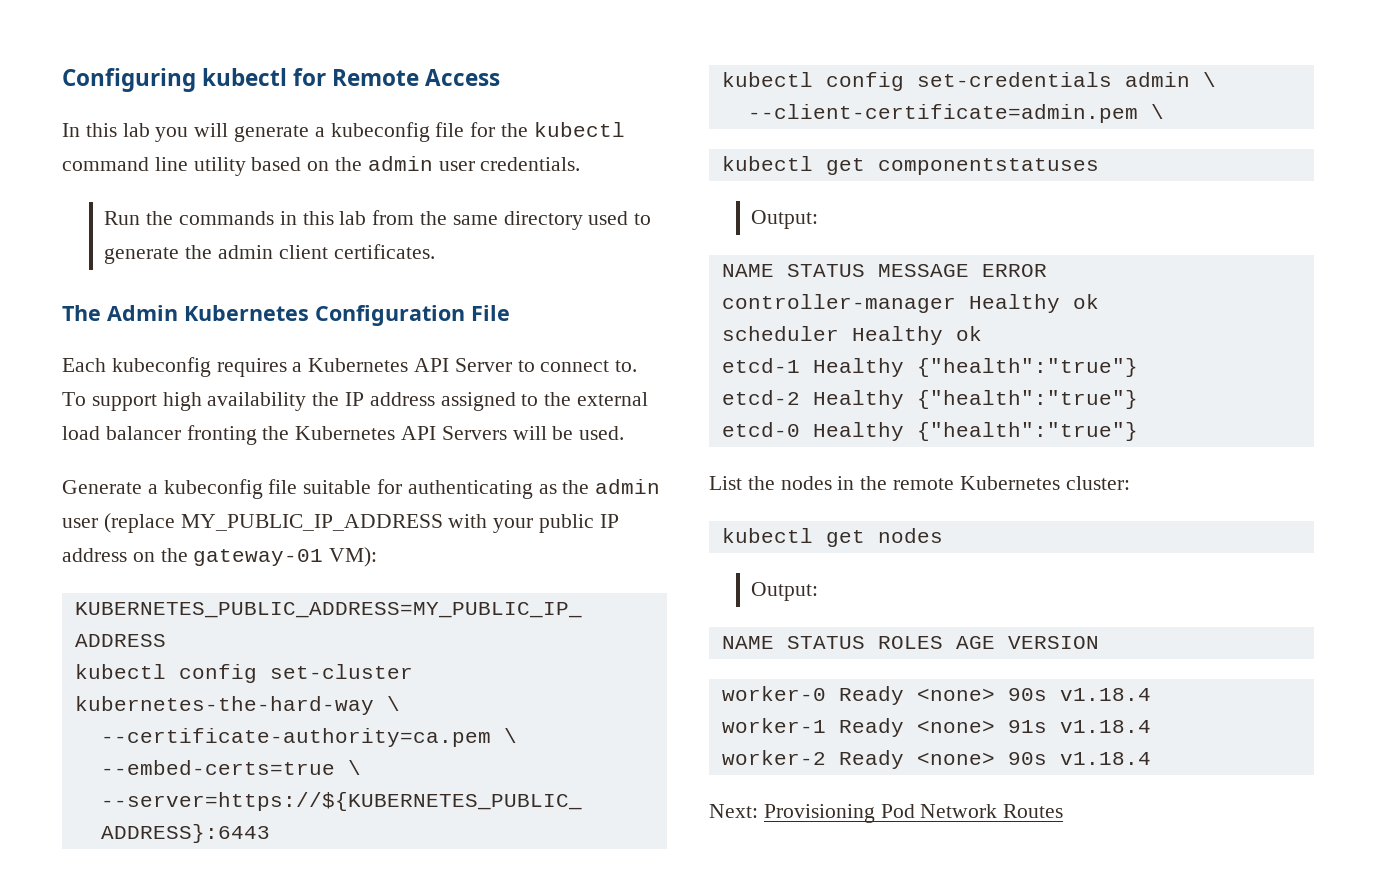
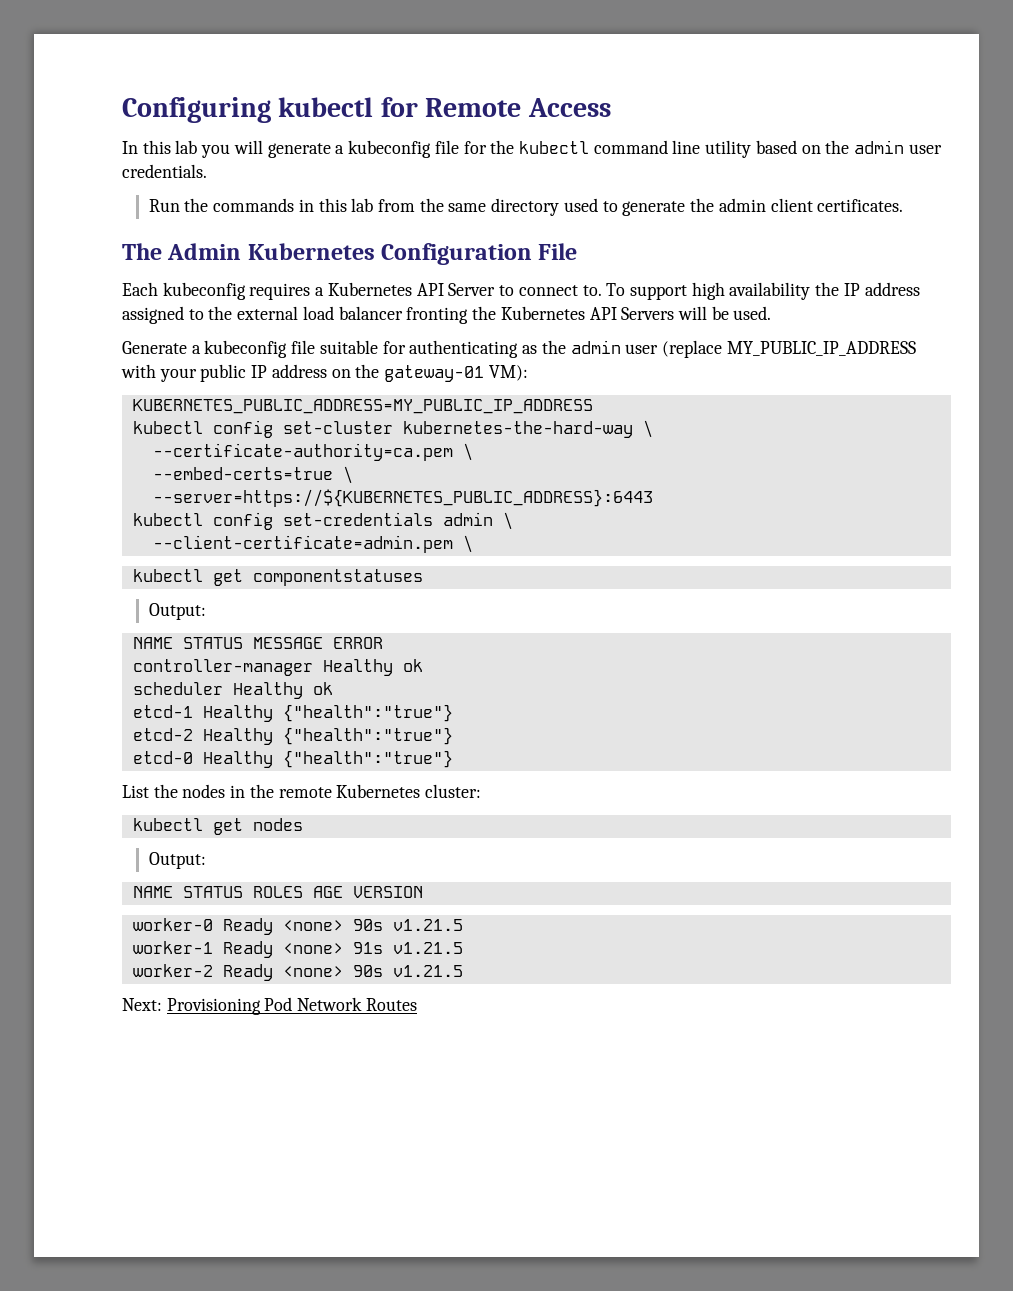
[1059,688,1151,701] v1.18.4 -> [392,919,463,931] v1.21.5
[1059,720,1151,733] v1.18.4 -> [392,942,463,954] v1.21.5
[1059,752,1151,765] v1.18.4 -> [392,965,463,977] v1.21.5

